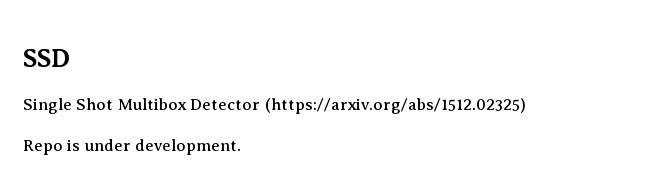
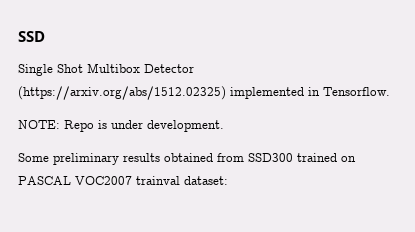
(526, 106) // -> [230,87,390,99] [18,120,60,129] implemented in Tensorflow. // NOTE:
(242, 147) none -> [18,153,356,165] [18,176,228,185] // Some preliminary results obtained from SSD300 trained on PASCAL VOC2007 trainval dataset:

